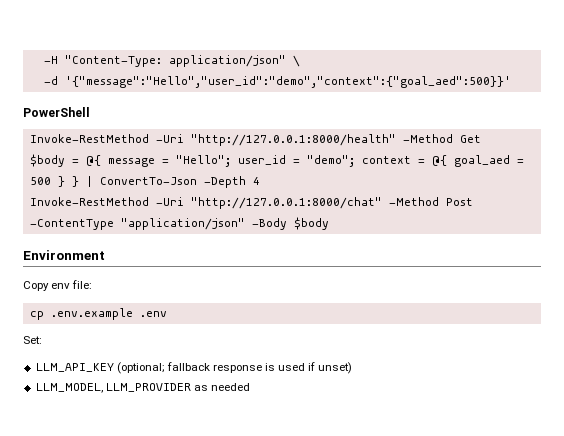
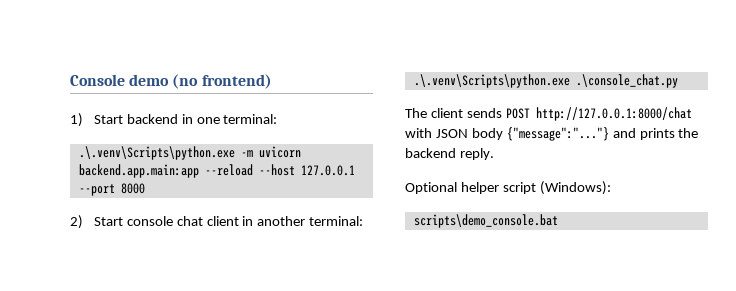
[43,55,300,67] [43,76,511,88] [23,107,90,117] [29,134,481,146] [29,154,524,167] [29,176,260,188] [29,197,473,209] [29,217,329,230] [23,250,105,260] [23,280,93,291] [29,308,167,320] [23,336,42,344] [35,362,353,374] [35,383,250,393] -H "Content-Type: application/json" \ // -d '{"message":"Hello","user_id":"demo","context":{"goal_aed":500}}' // PowerShell // Invoke-RestMethod -Uri "http://127.0.0.1:8000/health" -Method Get // $body = @{ message = "Hello"; user_id = "demo"; context = @{ goal_aed = 500 } } | ConvertTo-Json -Depth 4 // Invoke-RestMethod -Uri "http://127.0.0.1:8000/chat" -Method Post -ContentType "application/json" -Body $body // Environment // Copy env file: // cp .env.example .env // Set: // LLM_API_KEY (optional; fallback response is used if unset) // LLM_MODEL, LLM_PROVIDER as needed -> [70,74,272,89] [70,113,278,127] [78,146,301,160] [78,164,355,178] [78,183,145,196] [70,215,364,229] [413,74,678,88] [405,107,692,121] [405,127,699,141] [405,148,494,160] [405,181,611,195] [413,214,558,228] Console demo (no frontend) // 1) Start backend in one terminal: // .\.venv\Scripts\python.exe -m uvicorn backend.app.main:app --reload --host 127.0.0.1 --port 8000 // 2) Start console chat client in another terminal: // .\.venv\Scripts\python.exe .\console_chat.py // The client sends POST http://127.0.0.1:8000/chat with JSON body {"message":"..."} and prints the backend reply. // Optional helper script (Windows): // scripts\demo_console.bat

